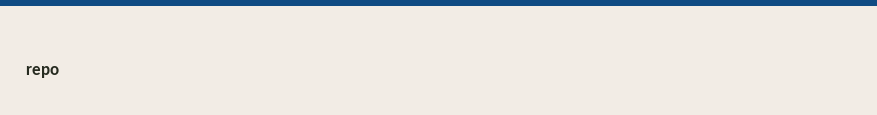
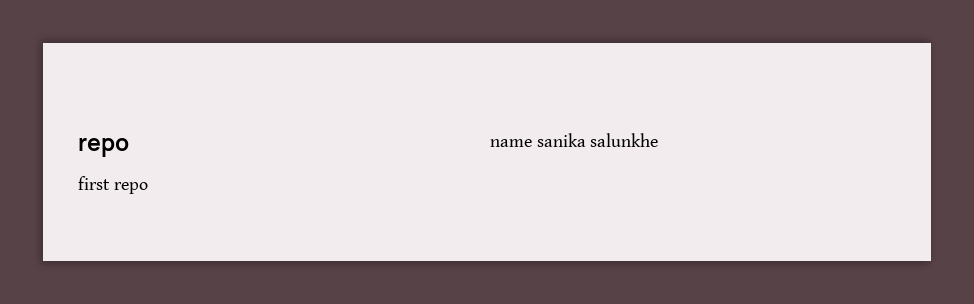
[26,66,59,78] repo -> [78,137,129,157] [78,176,148,194] [490,133,659,147] repo // first repo // name sanika salunkhe

